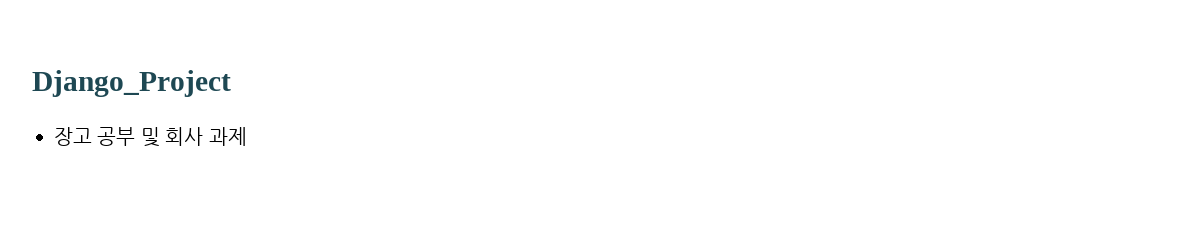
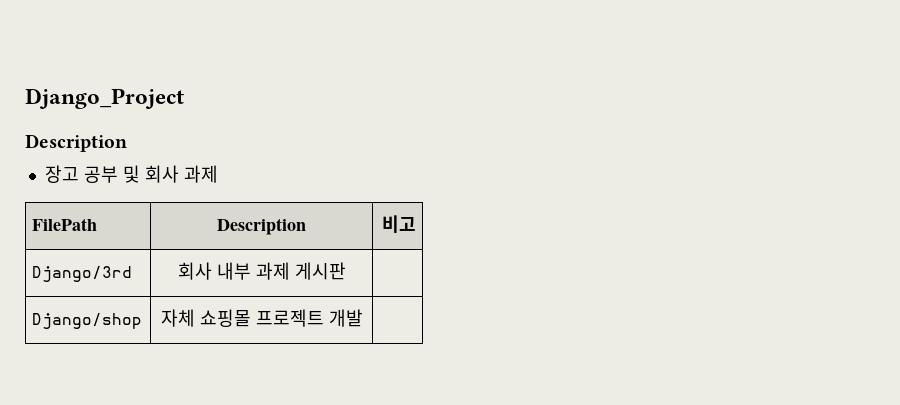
(231, 83) none -> [25,134,127,152] // Description
(247, 136) none -> [32,218,98,231] [216,218,306,235] [381,215,416,233] [32,266,133,282] [177,262,346,280] [32,313,143,329] [160,309,363,327] // FilePath | Description | 비고 // Django/3rd | 회사 내부 과제 게시판 | // Django/shop | 자체 쇼핑몰 프로젝트 개발 |

